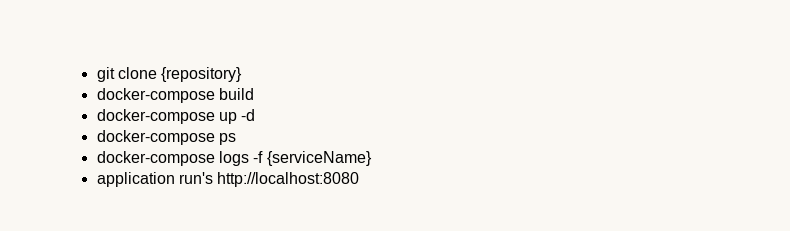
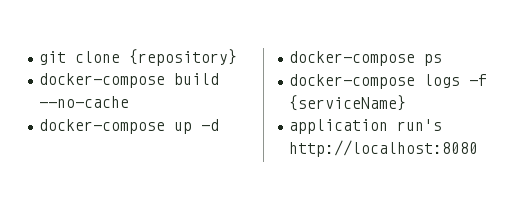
(254, 94) none -> [39,96,130,108] --no-cache

